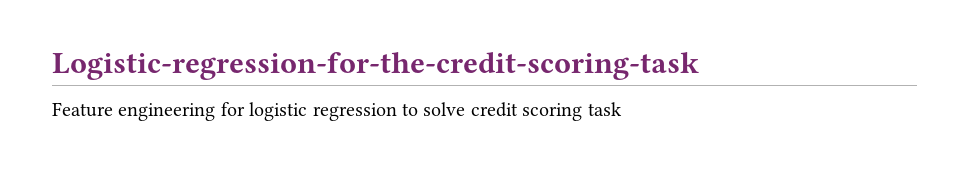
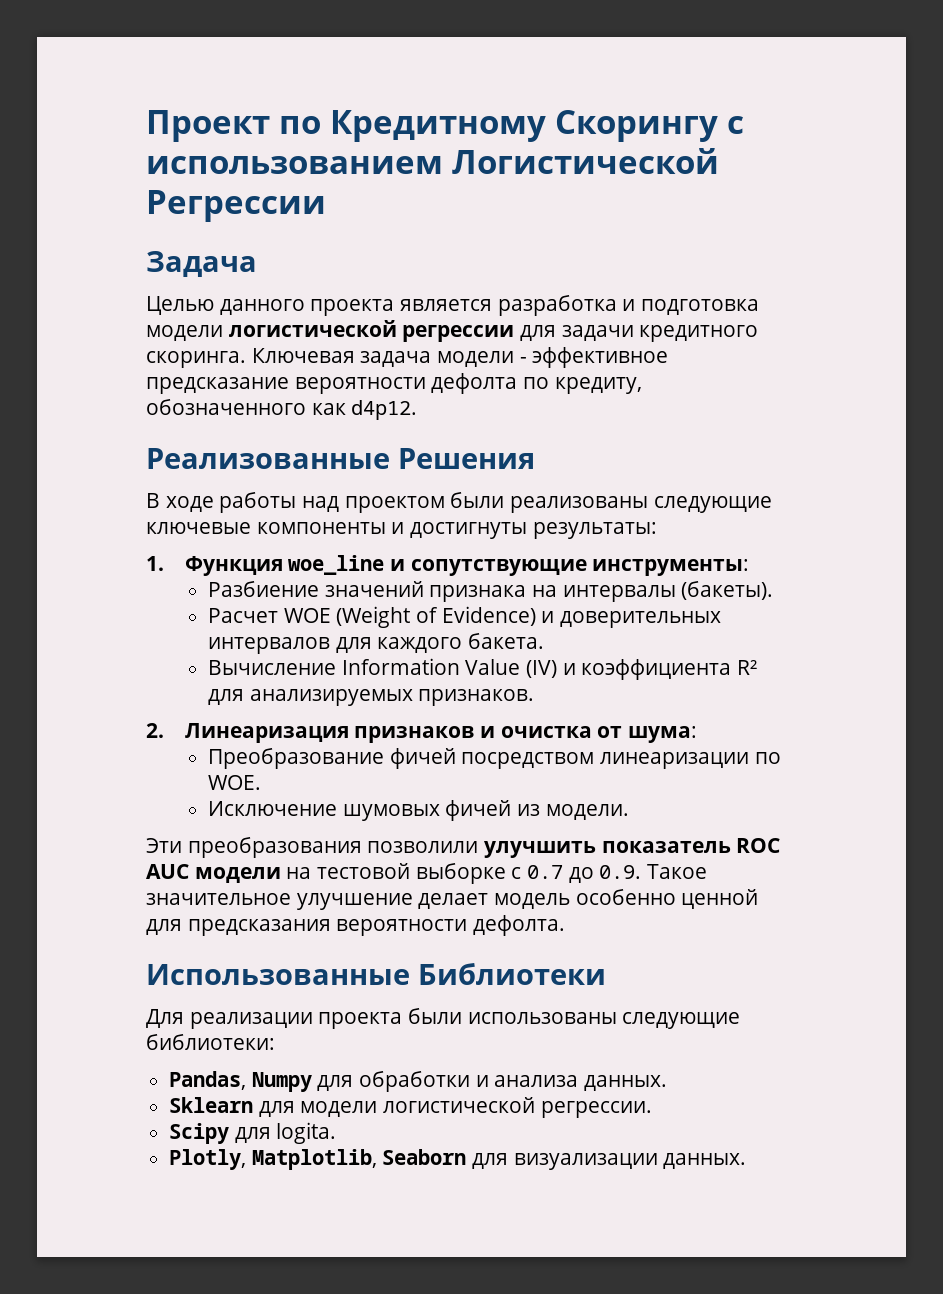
[52,52,699,80] [52,102,622,121] Logistic-regression-for-the-credit-scoring-task // Feature engineering for logistic regression to solve credit scoring task -> [146,110,744,142] [146,148,719,175] [146,190,326,222] [146,251,257,277] [146,295,760,316] [146,320,759,342] [146,347,669,368] [146,373,642,394] [146,399,418,420] [146,448,535,469] [146,492,772,513] [146,522,657,539] [146,555,750,576] [207,581,774,602] [207,606,721,628] [207,633,544,654] [207,658,757,680] [207,689,535,706] [146,723,698,743] [207,748,781,769] [207,775,261,790] [207,800,629,821] [146,837,781,858] [146,863,708,884] [146,889,759,910] [146,915,566,936] [146,963,606,985] [146,1008,741,1029] [146,1034,275,1050] [169,1071,668,1092] [169,1097,652,1118] [169,1122,337,1144] [169,1149,747,1170] Проект по Кредитному Скорингу с использованием Логистической Регрессии // Задача // Целью данного проекта является разработка и подготовка модели логистической регрессии для задачи кредитного скоринга. Ключевая задача модели - эффективное предсказание вероятности дефолта по кредиту, обозначенного как d4p12. // Реализованные Решения // В ходе работы над проектом были реализованы следующие ключевые компоненты и достигнуты результаты: // 1. Функция woe_line и сопутствующие инструменты: // Разбиение значений признака на интервалы (бакеты). // Расчет WOE (Weight of Evidence) и доверительных интервалов для каждого бакета. // Вычисление Information Value (IV) и коэффициента R² для анализируемых признаков. // 2. Линеаризация признаков и очистка от шума: // Преобразование фичей посредством линеаризации по WOE. // Исключение шумовых фичей из модели. // Эти преобразования позволили улучшить показатель ROC AUC модели на тестовой выборке с 0.7 до 0.9. Такое значительное улучшение делает модель особенно ценной для предсказания вероятности дефолта. // Использованные Библиотеки // Для реализации проекта были использованы следующие библиотеки: // Pandas, Numpy для обработки и анализа данных. // Sklearn для модели логистической регрессии. // Scipy для logita. // Plotly, Matplotlib, Seaborn для визуализации данных.

